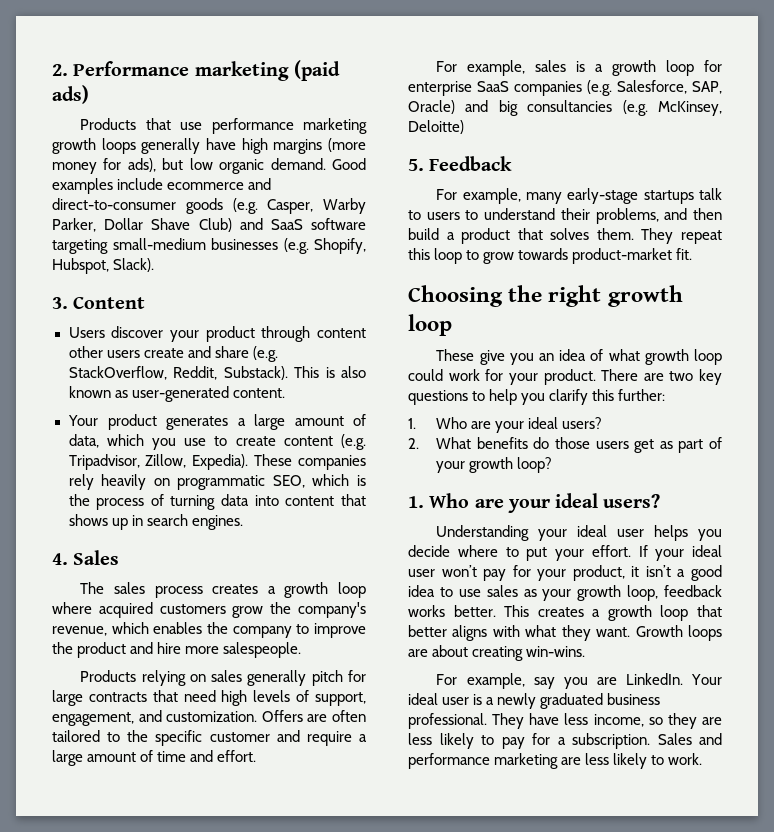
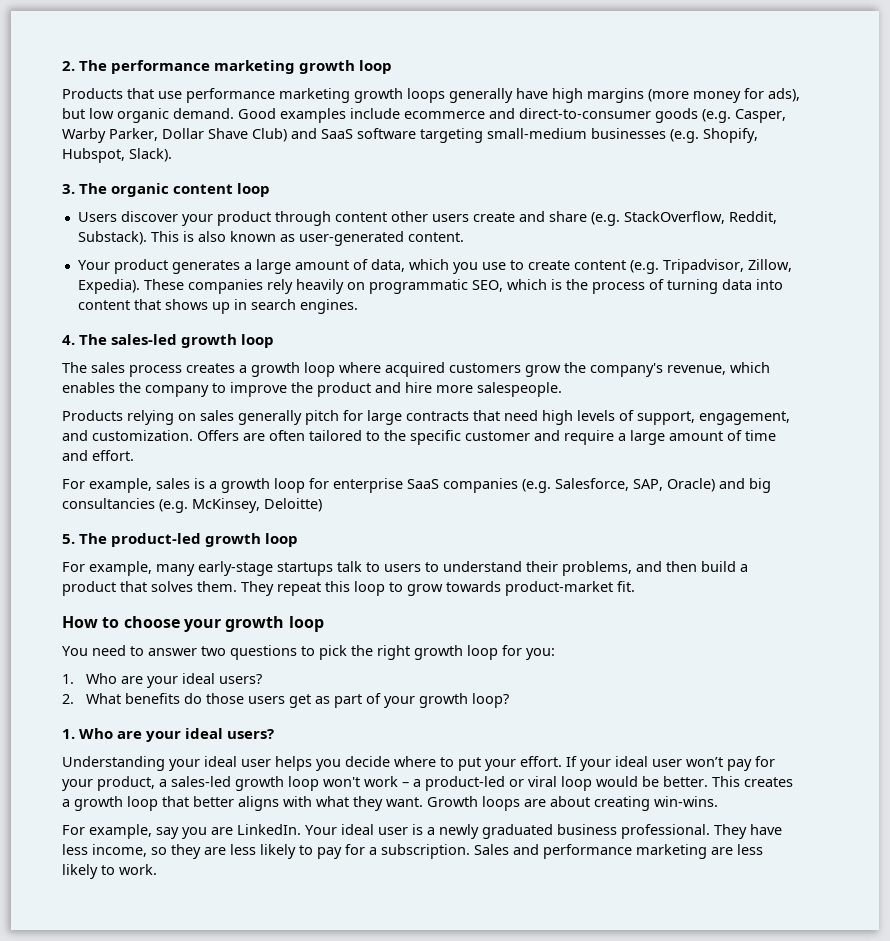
[52,60,340,81] [52,85,89,104] 2. Performance marketing (paid ads) -> [62,60,393,74] 2. The performance marketing growth loop
[73,296,146,309] Content -> [79,183,271,197] The organic content loop
[73,550,120,565] Sales -> [79,334,275,348] The sales-led growth loop
[429,156,513,171] Feedback -> [79,533,299,547] The product-led growth loop
[408,285,683,307] [408,314,452,336] [436,349,722,365] [408,369,722,385] [408,389,666,405] Choosing the right growth loop // These give you an idea of what growth loop could work for your product. There are two key questions to help you clarify this further: -> [62,616,324,632] [62,645,555,660] How to choose your growth loop // You need to answer two questions to pick the right growth loop for you:
[631,565,722,581] [408,585,722,601] [408,605,445,617] it isn’t a good idea to use sales as your growth loop, feedback works -> [159,776,659,791] a sales-led growth loop won't work – a product-led or viral loop would be

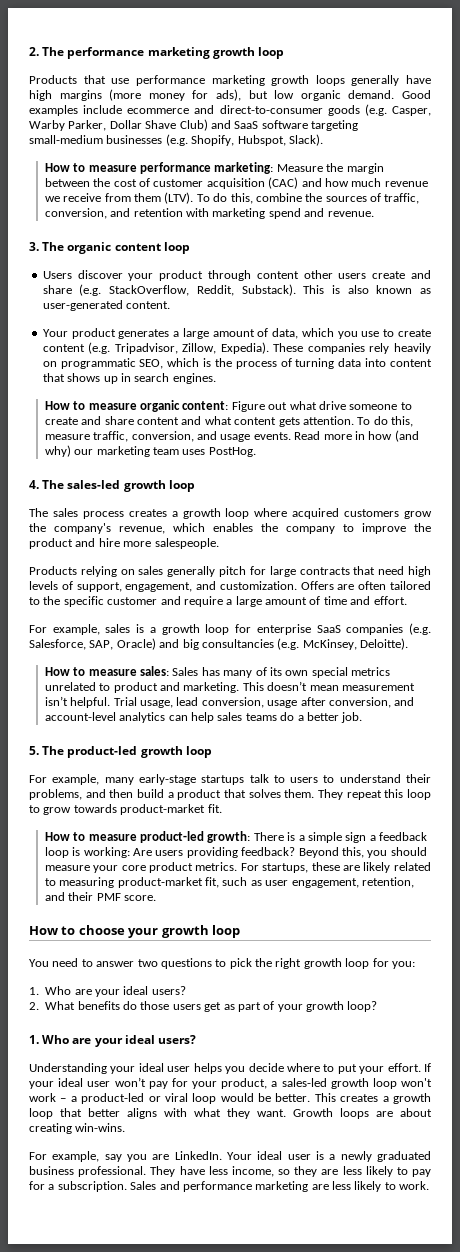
(172, 155) none -> [44,162,384,174] [44,177,428,189] [44,192,420,204] [44,208,374,219] // How to measure performance marketing: Measure the margin between the cost of customer acquisition (CAC) and how much revenue we receive from them (LTV). To do this, combine the sources of traffic, conversion, and retention with marketing spend and revenue.
(358, 306) none -> [44,400,412,412] [44,416,414,427] [44,430,419,442] [44,445,256,457] // How to measure organic content: Figure out what drive someone to create and share content and what content gets attention. To do this, measure traffic, conversion, and usage events. Read more in how (and why) our marketing team uses PostHog.
[264,498,322,512] Deloitte) -> [360,638,408,650] [44,666,391,678] [44,681,415,693] [44,696,415,708] [44,712,363,723] Deloitte). // How to measure sales: Sales has many of its own special metrics unrelated to product and marketing. This doesn’t mean measurement isn’t helpful. Trial usage, lead conversion, usage after conversion, and account-level analytics can help sales teams do a better job.
(635, 586) none -> [44,831,428,843] [44,847,427,858] [44,862,431,873] [44,877,414,888] [44,892,157,901] // How to measure product-led growth: There is a simple sign a feedback loop is working: Are users providing feedback? Beyond this, you should measure your core product metrics. For startups, these are likely related to measuring product-market fit, such as user engagement, retention, and their PMF score.

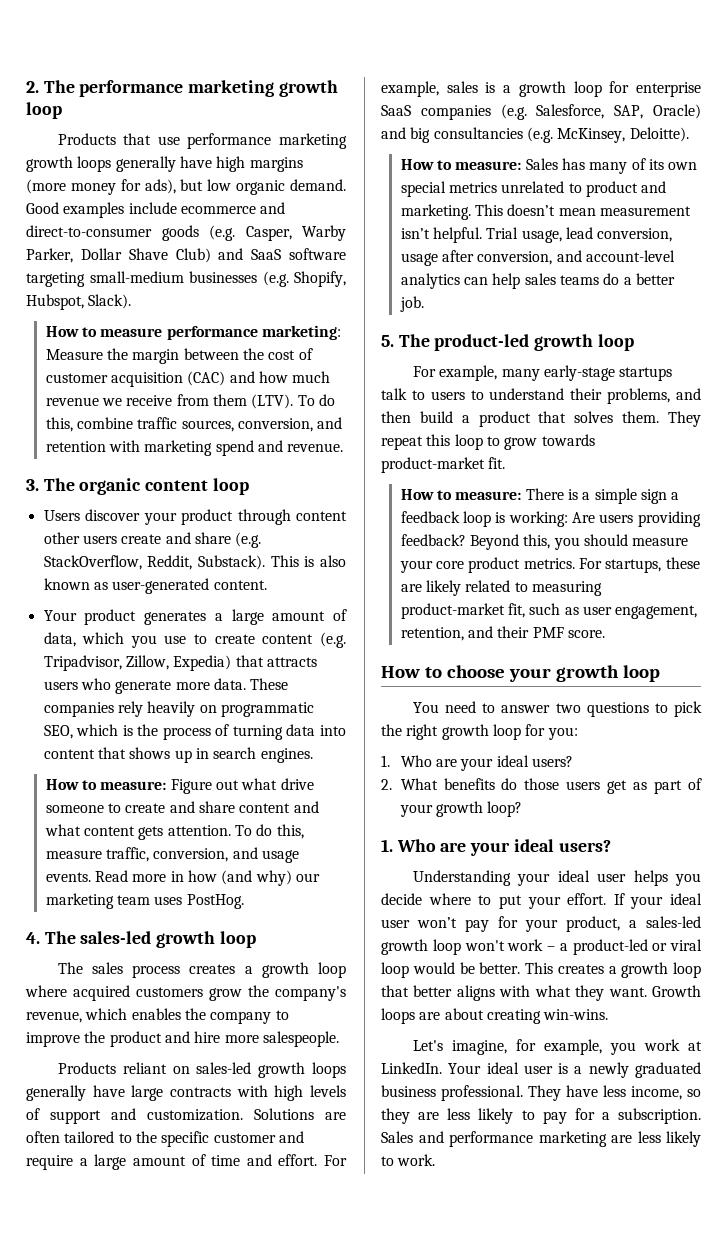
[305,193,420,204] the sources of traffic, -> [137,417,234,432] traffic sources,
[220,342,269,354] Expedia). -> [173,655,317,671] [43,678,246,694] Expedia) that attracts users who generate more data.
[88,400,229,412] measure organic content: -> [100,781,167,790] measure:
[80,566,405,577] relying on sales generally pitch for large contracts that need -> [122,1062,346,1078] [26,1085,268,1101] reliant on sales-led growth loops generally have large contracts with
[76,582,193,592] support, engagement, -> [50,1110,101,1124] support
[300,581,334,590] Offers -> [254,1108,314,1120] Solutions
(407, 600) // -> (318, 1160) none
[88,666,170,676] measure sales: -> [455,161,522,170] measure:
[88,831,251,843] measure product-led growth: -> [455,491,522,500] measure:
[29,1151,170,1162] For example, say you are -> [412,1039,702,1055] Let's imagine, for example, you work at

